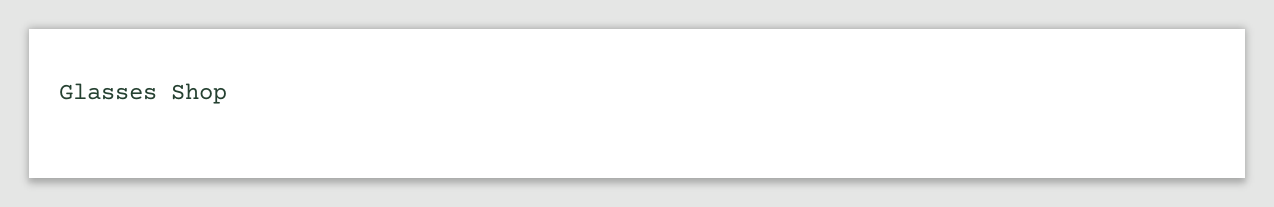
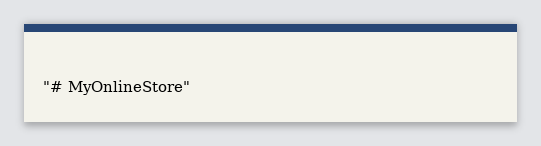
[59,83,227,104] Glasses Shop -> [43,80,190,95] "# MyOnlineStore"

